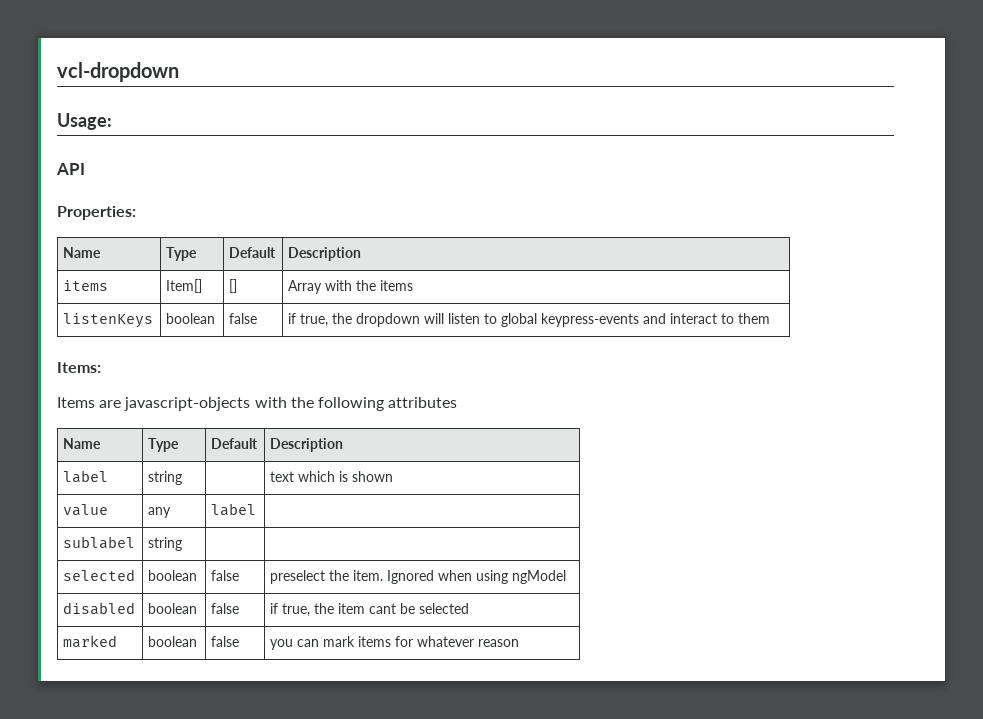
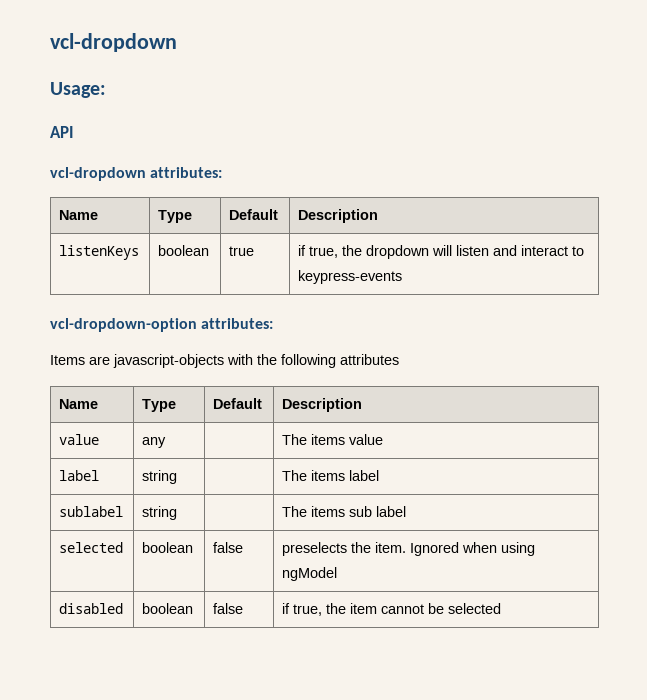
[57,206,136,220] [63,247,102,258] [166,247,198,261] [229,247,277,258] [288,247,362,261] [63,280,109,291] [166,279,203,293] [229,279,238,293] [288,280,414,294] Properties: // Name | Type | Default | Description // items | Item[] | [] | Array with the items -> [50,167,223,181] [59,210,99,220] [158,210,193,223] [229,209,279,220] [298,209,379,223] vcl-dropdown attributes: // Name | Type | Default | Description
[229,313,258,324] false -> [229,246,255,256] true
[484,313,771,327] [57,362,101,373] to global keypress-events and interact to them // Items: -> [493,245,585,256] [298,270,403,284] [50,318,274,332] and interact to keypress-events // vcl-dropdown-option attributes:
[63,470,109,483] [148,471,183,485] [270,471,394,482] [63,504,109,516] [148,507,172,518] [211,503,257,516] label | string | | text which is shown // value | any | label | -> [59,434,100,445] [142,437,167,448] [282,434,384,445] [59,470,100,481] [142,470,178,484] [282,470,380,481] value | any | | The items value // label | string | | The items label
(183, 544) none -> [282,506,407,517] The items sub label
[270,570,326,584] preselect -> [282,542,348,556] preselects
[369,603,397,614] cant -> [381,604,425,614] cannot
[63,635,118,648] [148,636,198,647] [211,636,240,647] [270,636,520,650] // marked | boolean | false | you can mark items for whatever reason -> (502, 608) none

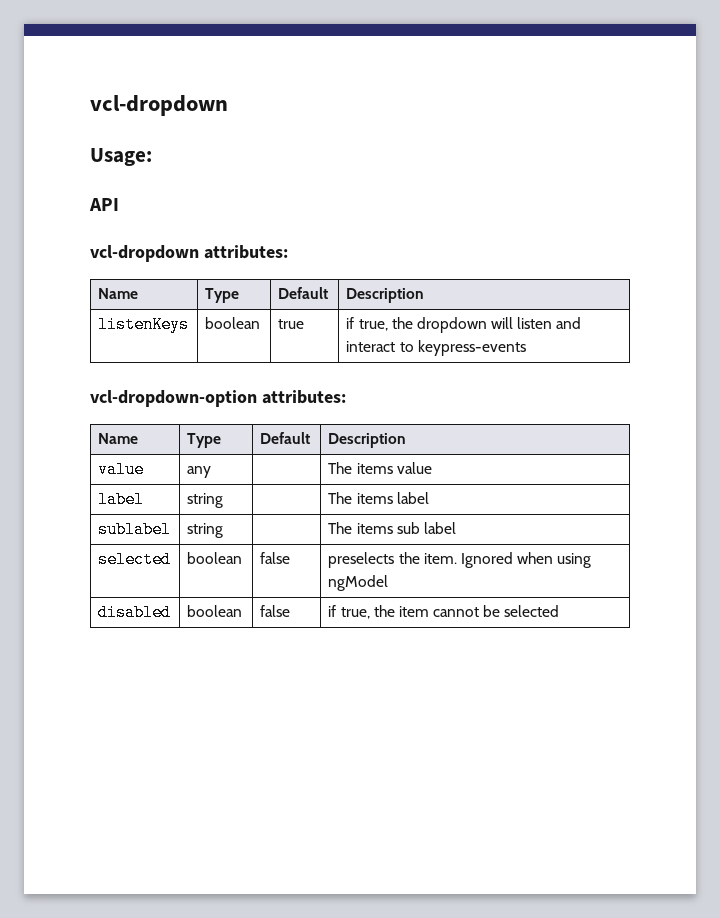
[50,354,399,368] // Items are javascript-objects with the following attributes -> (346, 397) none

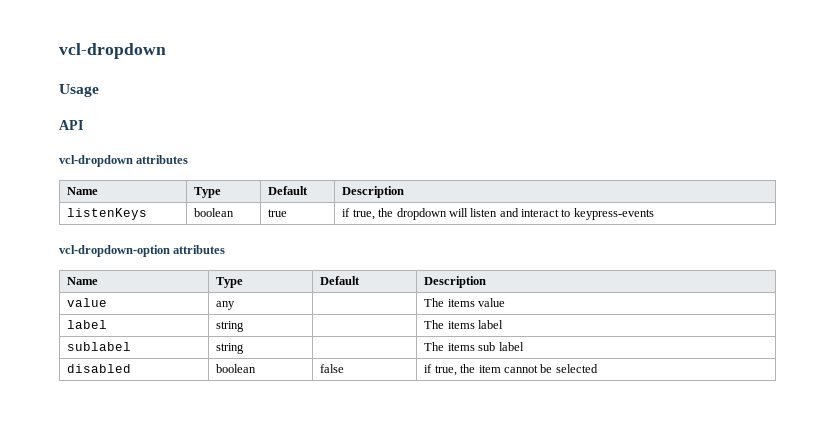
[90,148,152,166] Usage: -> [59,84,99,97] Usage
[203,245,288,259] attributes: -> [136,155,189,164] attributes
[261,390,346,404] attributes: -> [173,245,226,254] attributes
[98,551,172,568] [187,552,243,564] [260,552,291,564] [328,552,592,568] [328,575,389,591] // selected | boolean | false | preselects the item. Ignored when using ngModel -> (524, 346) none

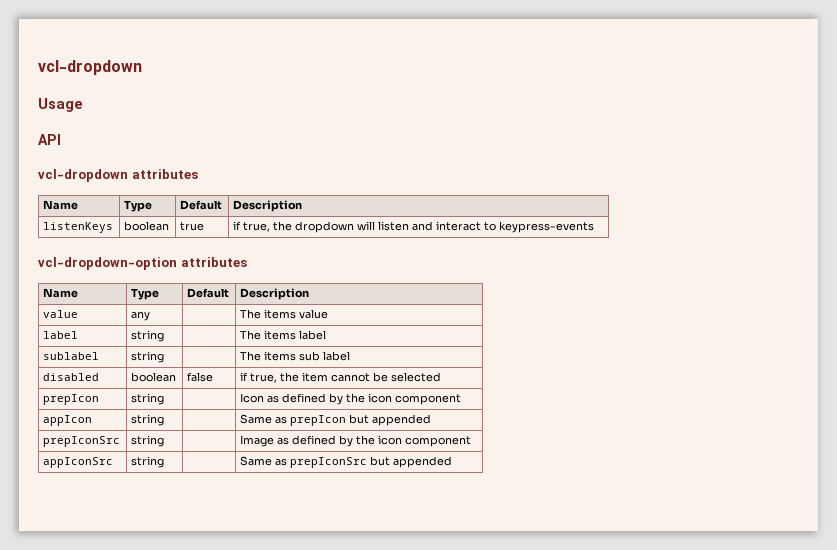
(598, 368) none -> [43,394,100,405] [131,393,165,405] [240,393,462,405] [43,415,93,426] [131,414,165,426] [240,414,432,426] [43,436,121,447] [131,435,165,447] [240,435,472,447] [43,457,114,468] [131,456,165,468] [240,456,453,468] // prepIcon | string | | Icon as defined by the icon component // appIcon | string | | Same as prepIcon but appended // prepIconSrc | string | | Image as defined by the icon component // appIconSrc | string | | Same as prepIconSrc but appended

